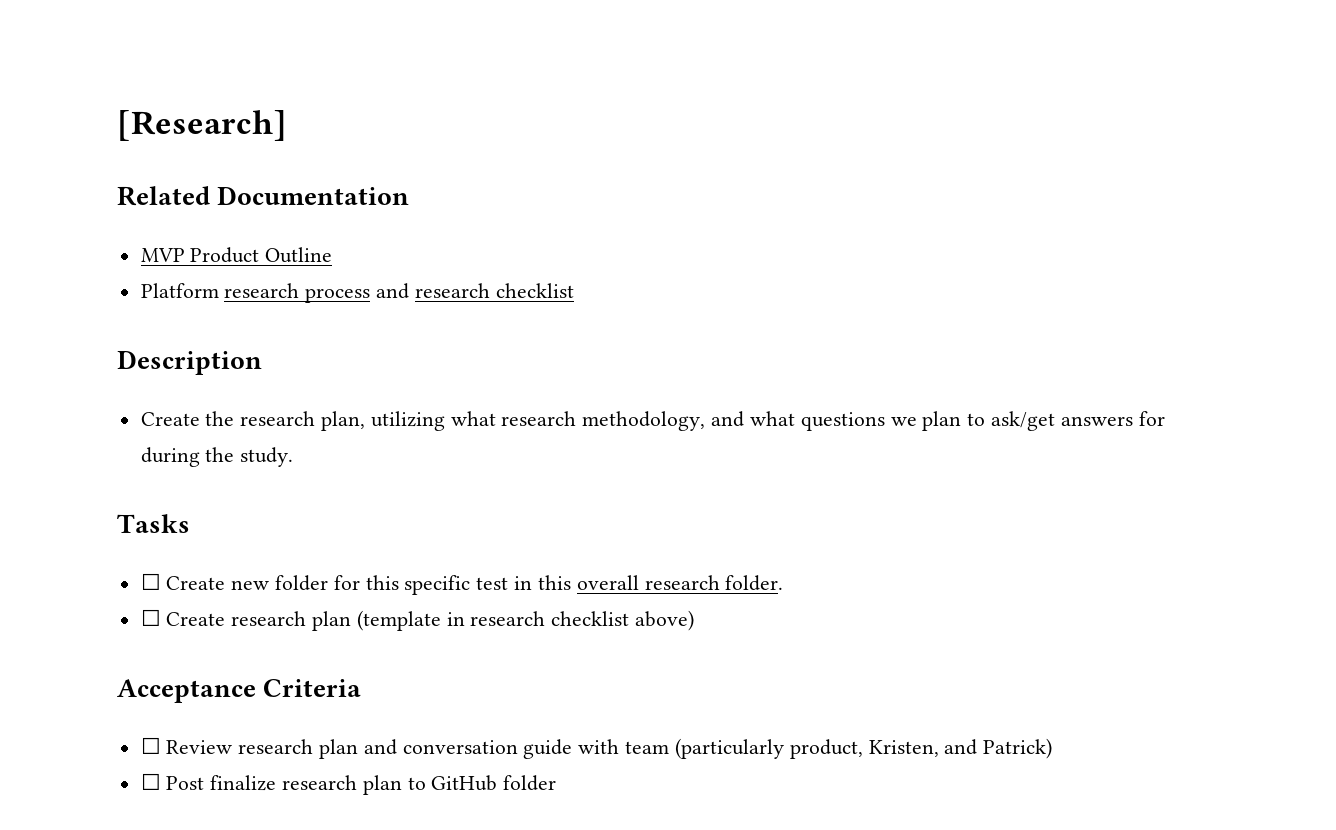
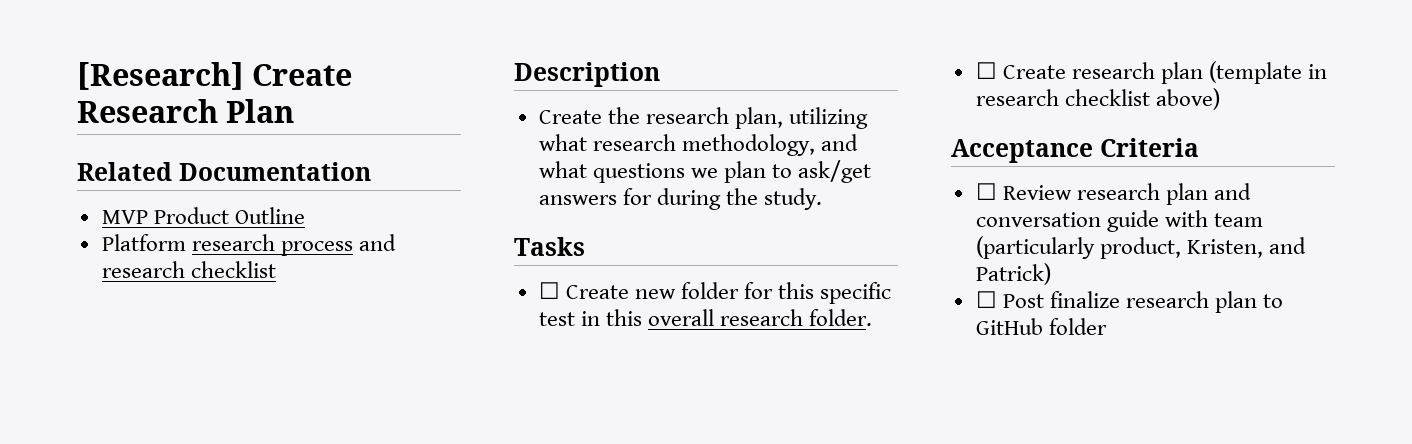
(287, 125) none -> [252,64,353,86] [77,99,295,123] Create Research Plan

